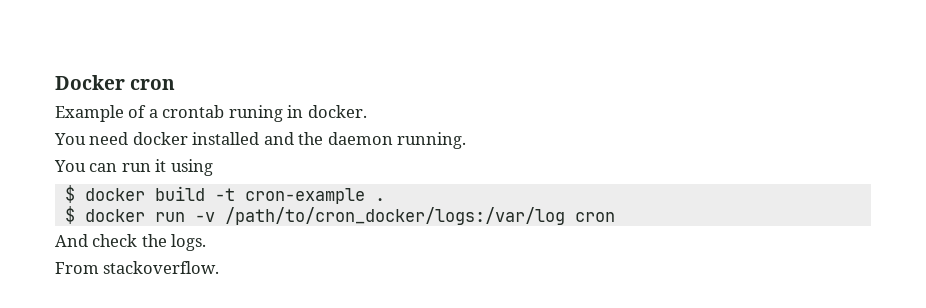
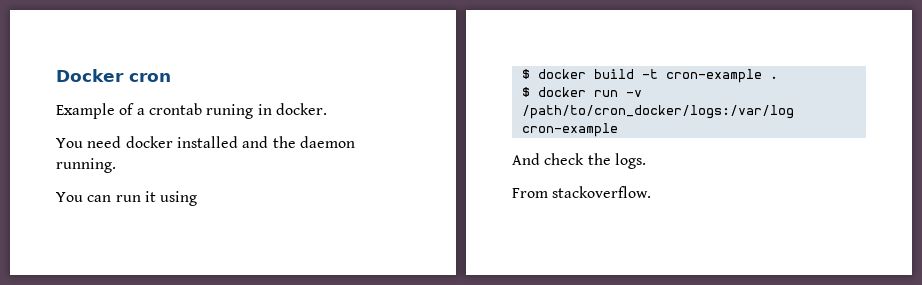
[574,212,615,222] cron -> [521,123,618,137] cron-example

